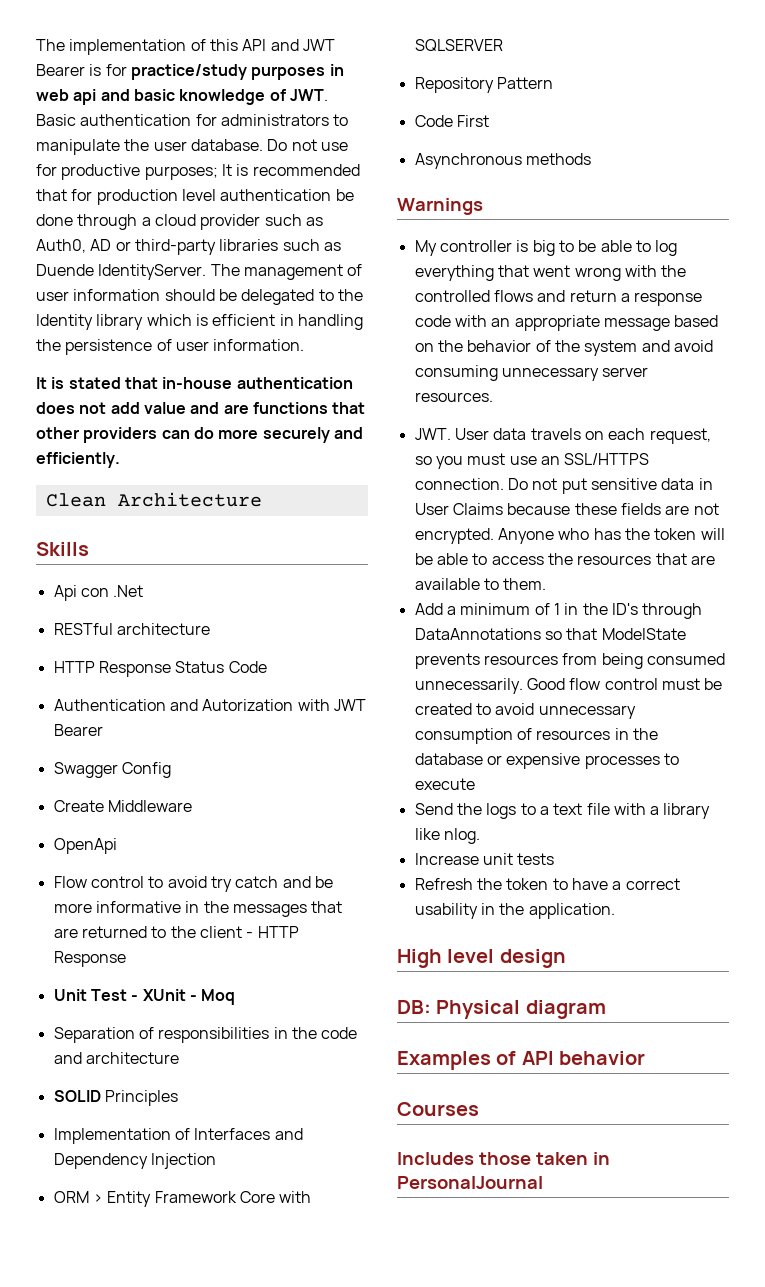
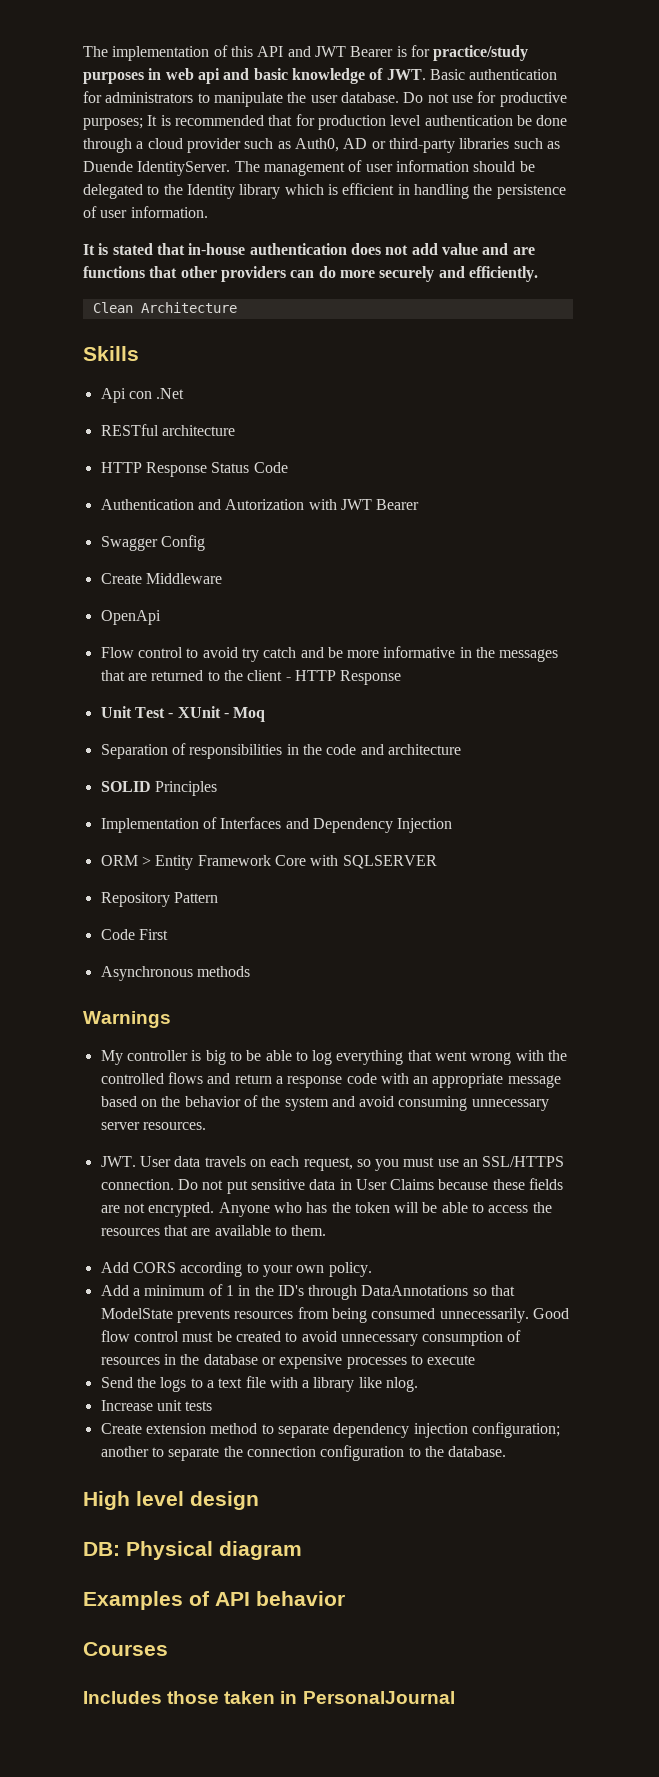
(547, 584) none -> [100,1262,372,1277] // Add CORS according to your own policy.
[414,878,680,890] [414,903,615,919] Refresh the token to have a correct usability in the application. -> [100,1422,560,1438] [100,1445,507,1461] Create extension method to separate dependency injection configuration; another to separate the connection configuration to the database.

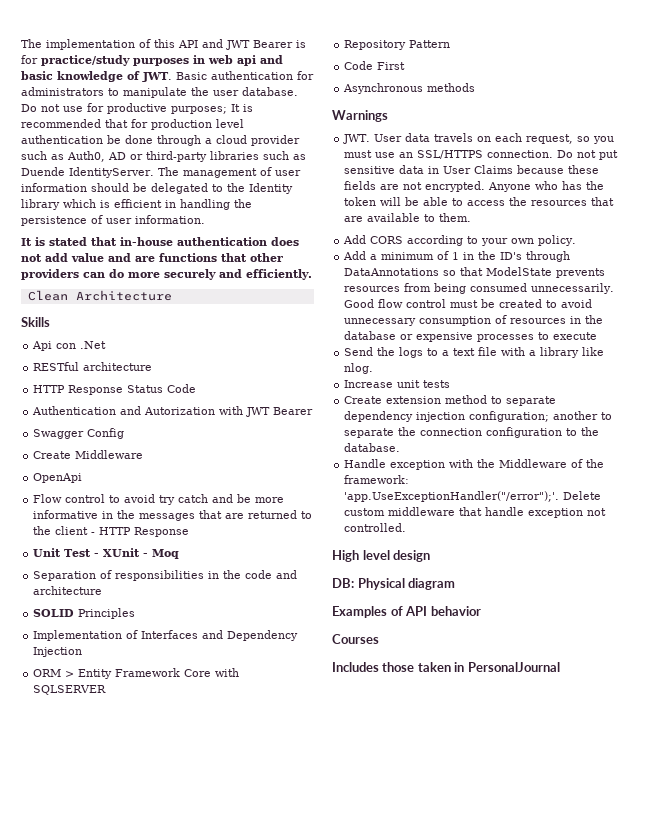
[100,1050,568,1065] [100,1072,561,1088] [100,1095,549,1111] [100,1122,206,1130] // My controller is big to be able to log everything that went wrong with the controlled flows and return a response code with an appropriate message based on the behavior of the system and avoid consuming unnecessary server resources. -> (388, 116) none
(507, 1451) none -> [344,459,605,470] [344,475,410,484] [344,491,602,502] [344,507,607,518] [344,523,407,532] // Handle exception with the Middleware of the framework: 'app.UseExceptionHandler("/error");'. Delete custom middleware that handle exception not controlled.

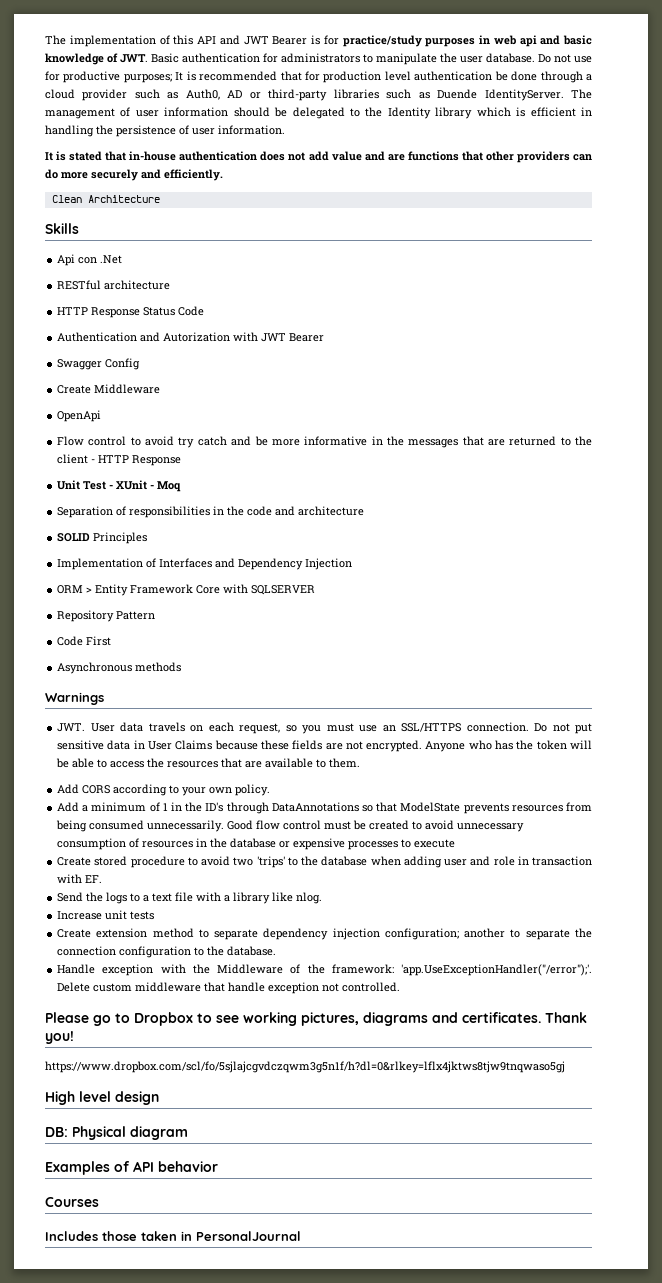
(598, 336) none -> [57,856,592,868] [57,874,103,884] // Create stored procedure to avoid two 'trips' to the database when adding user and role in transaction with EF.
(407, 527) none -> [45,1012,587,1026] [45,1031,74,1044] [45,1061,565,1073] // Please go to Dropbox to see working pictures, diagrams and certificates. Thank you! // https://www.dropbox.com/scl/fo/5sjlajcgvdczqwm3g5n1f/h?dl=0&rlkey=lflx4jktws8tjw9tnqwaso5gj

